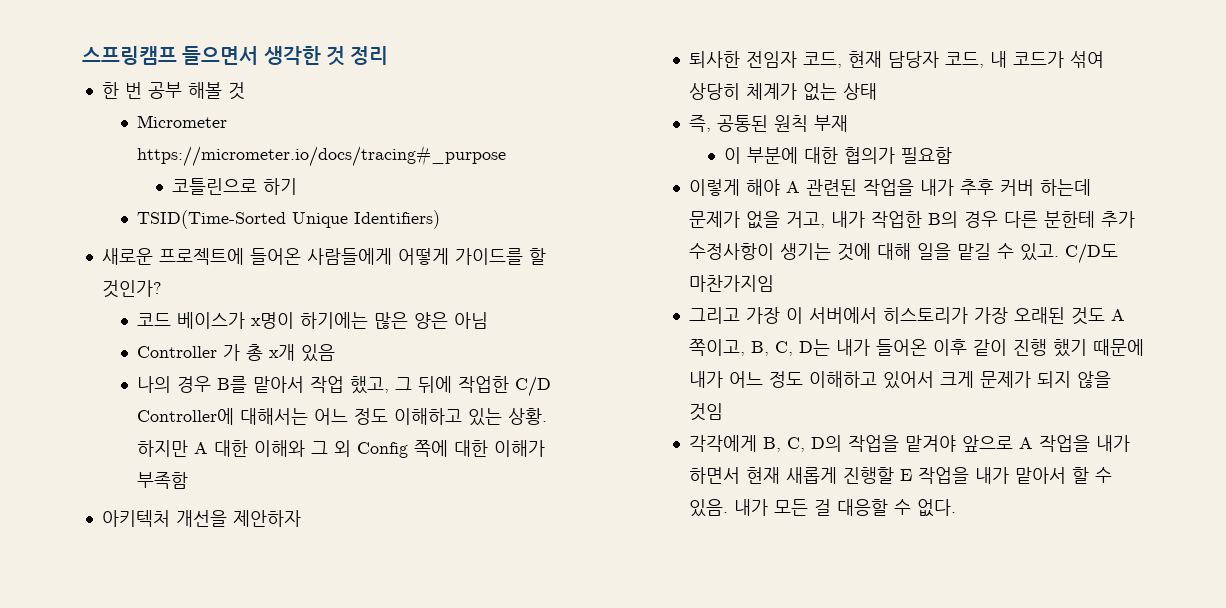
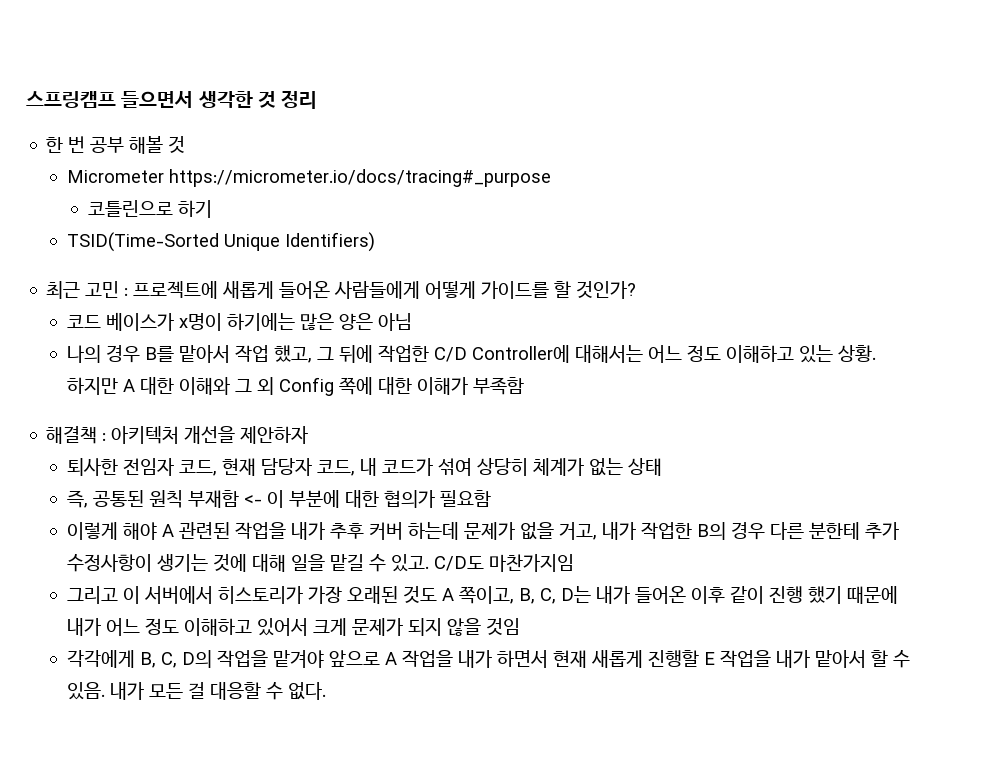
[101,248,244,265] 새로운 프로젝트에 -> [46,281,275,299] 최근 고민 : 프로젝트에 새롭게
[136,344,335,362] // Controller 가 총 x개 있음 -> (413, 322) none
(188, 480) none -> [46,426,107,444] 해결책 :
[813,115,848,132] 부재 // -> [188,490,263,508] 부재함 <-
[745,307,780,324] 가장 -> (119, 595) none

